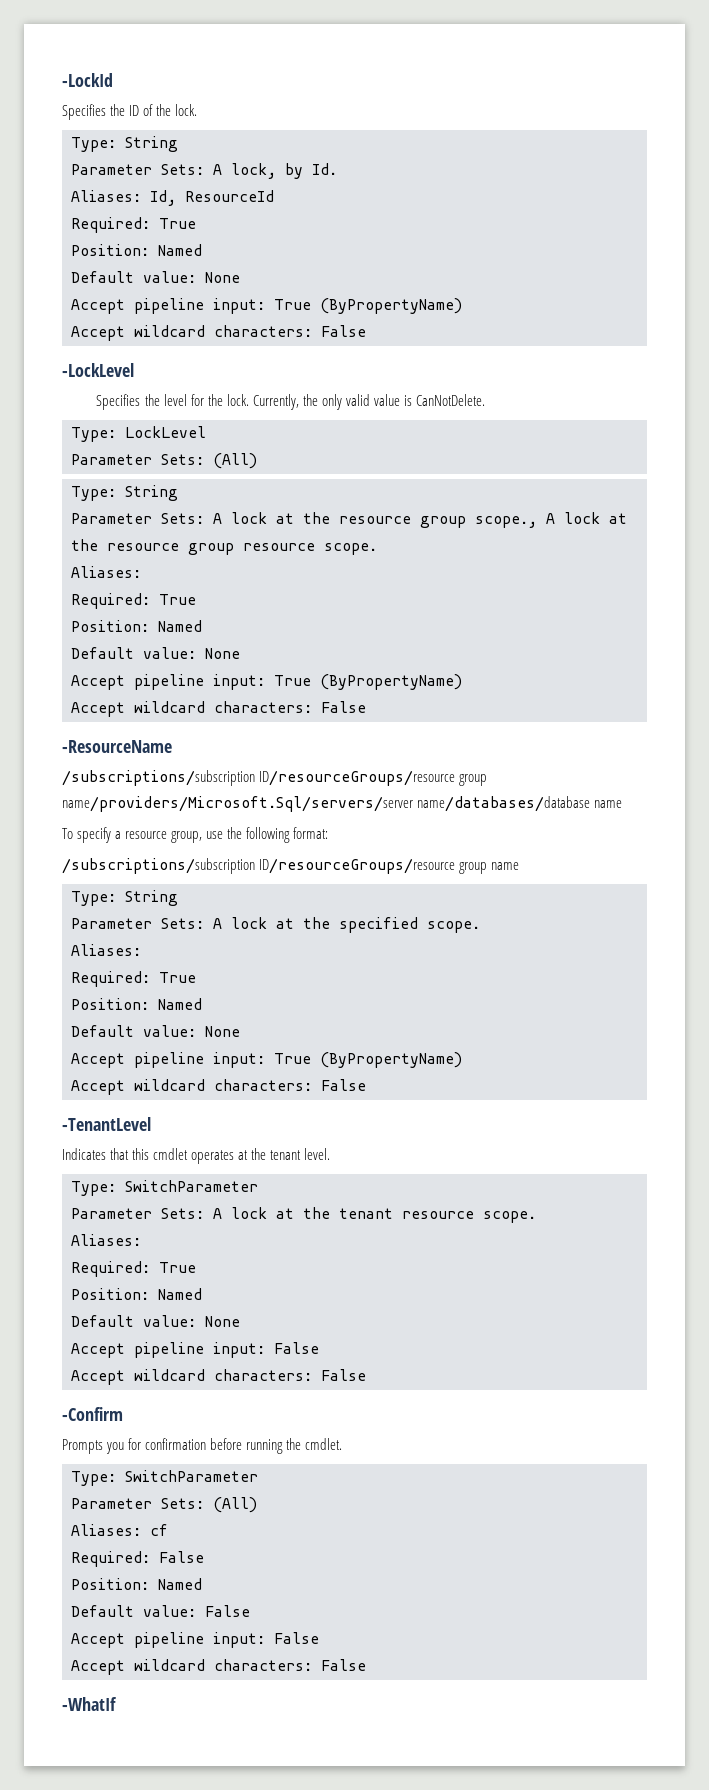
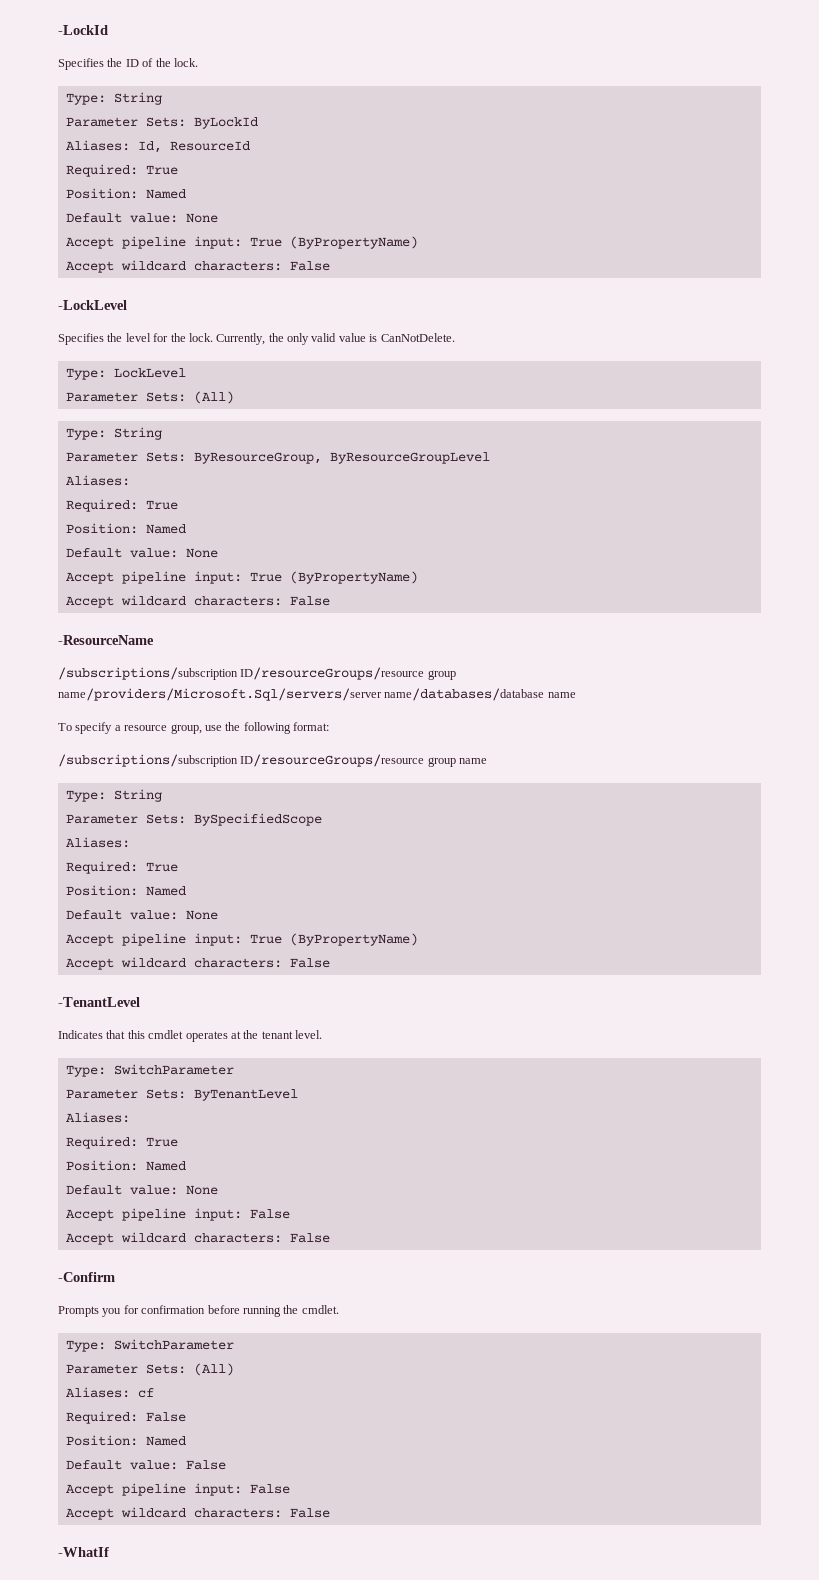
[213,163,337,179] A lock, by Id. -> [193,117,258,129] ByLockId
[213,512,627,528] [71,539,377,555] A lock at the resource group scope., A lock at the resource group resource scope. -> [193,452,490,464] ByResourceGroup, ByResourceGroupLevel
[213,917,480,933] A lock at the specified scope. -> [193,813,322,826] BySpecifiedScope
[213,1207,536,1223] A lock at the tenant resource scope. -> [193,1089,298,1101] ByTenantLevel

